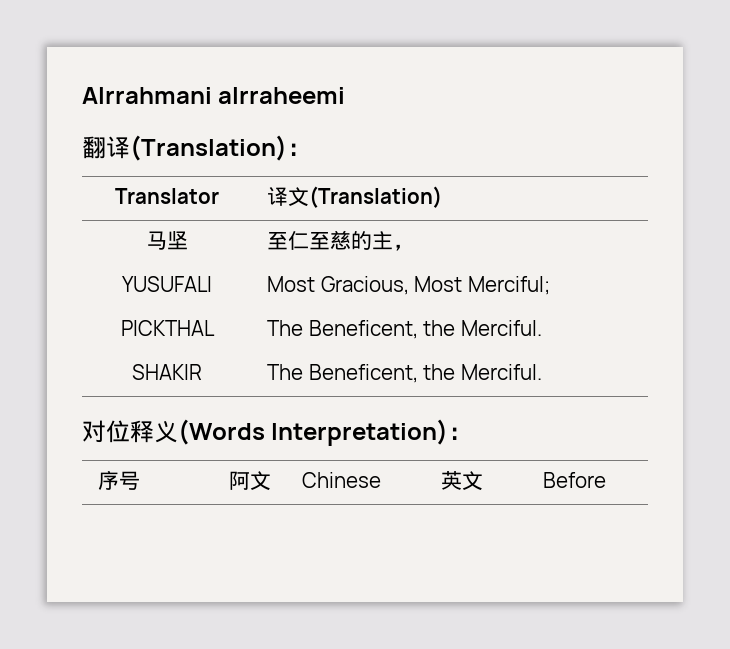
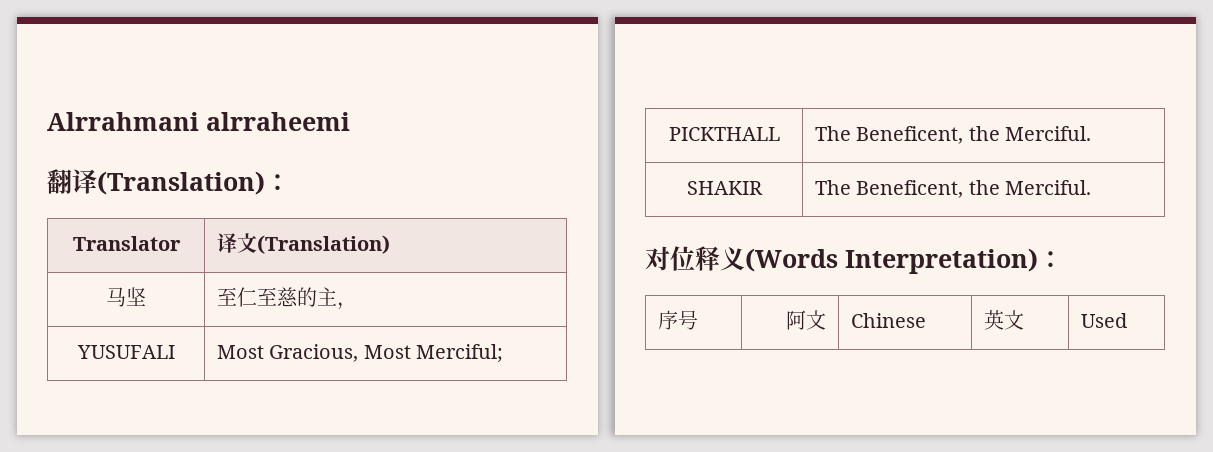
[120,320,215,336] PICKTHAL -> [668,127,780,141] PICKTHALL
[543,472,607,488] Before -> [1080,313,1127,328] Used

